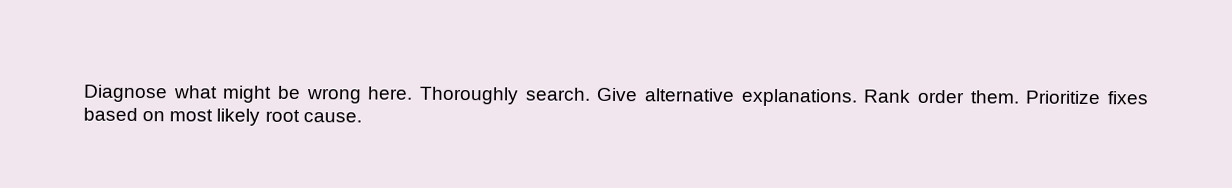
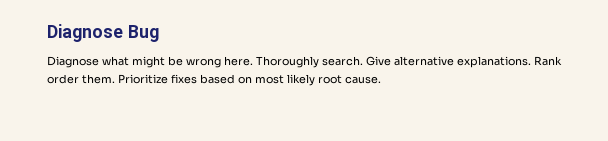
[83,84,168,103] Diagnose -> [47,24,159,42] [47,56,99,68] Diagnose Bug // Diagnose

